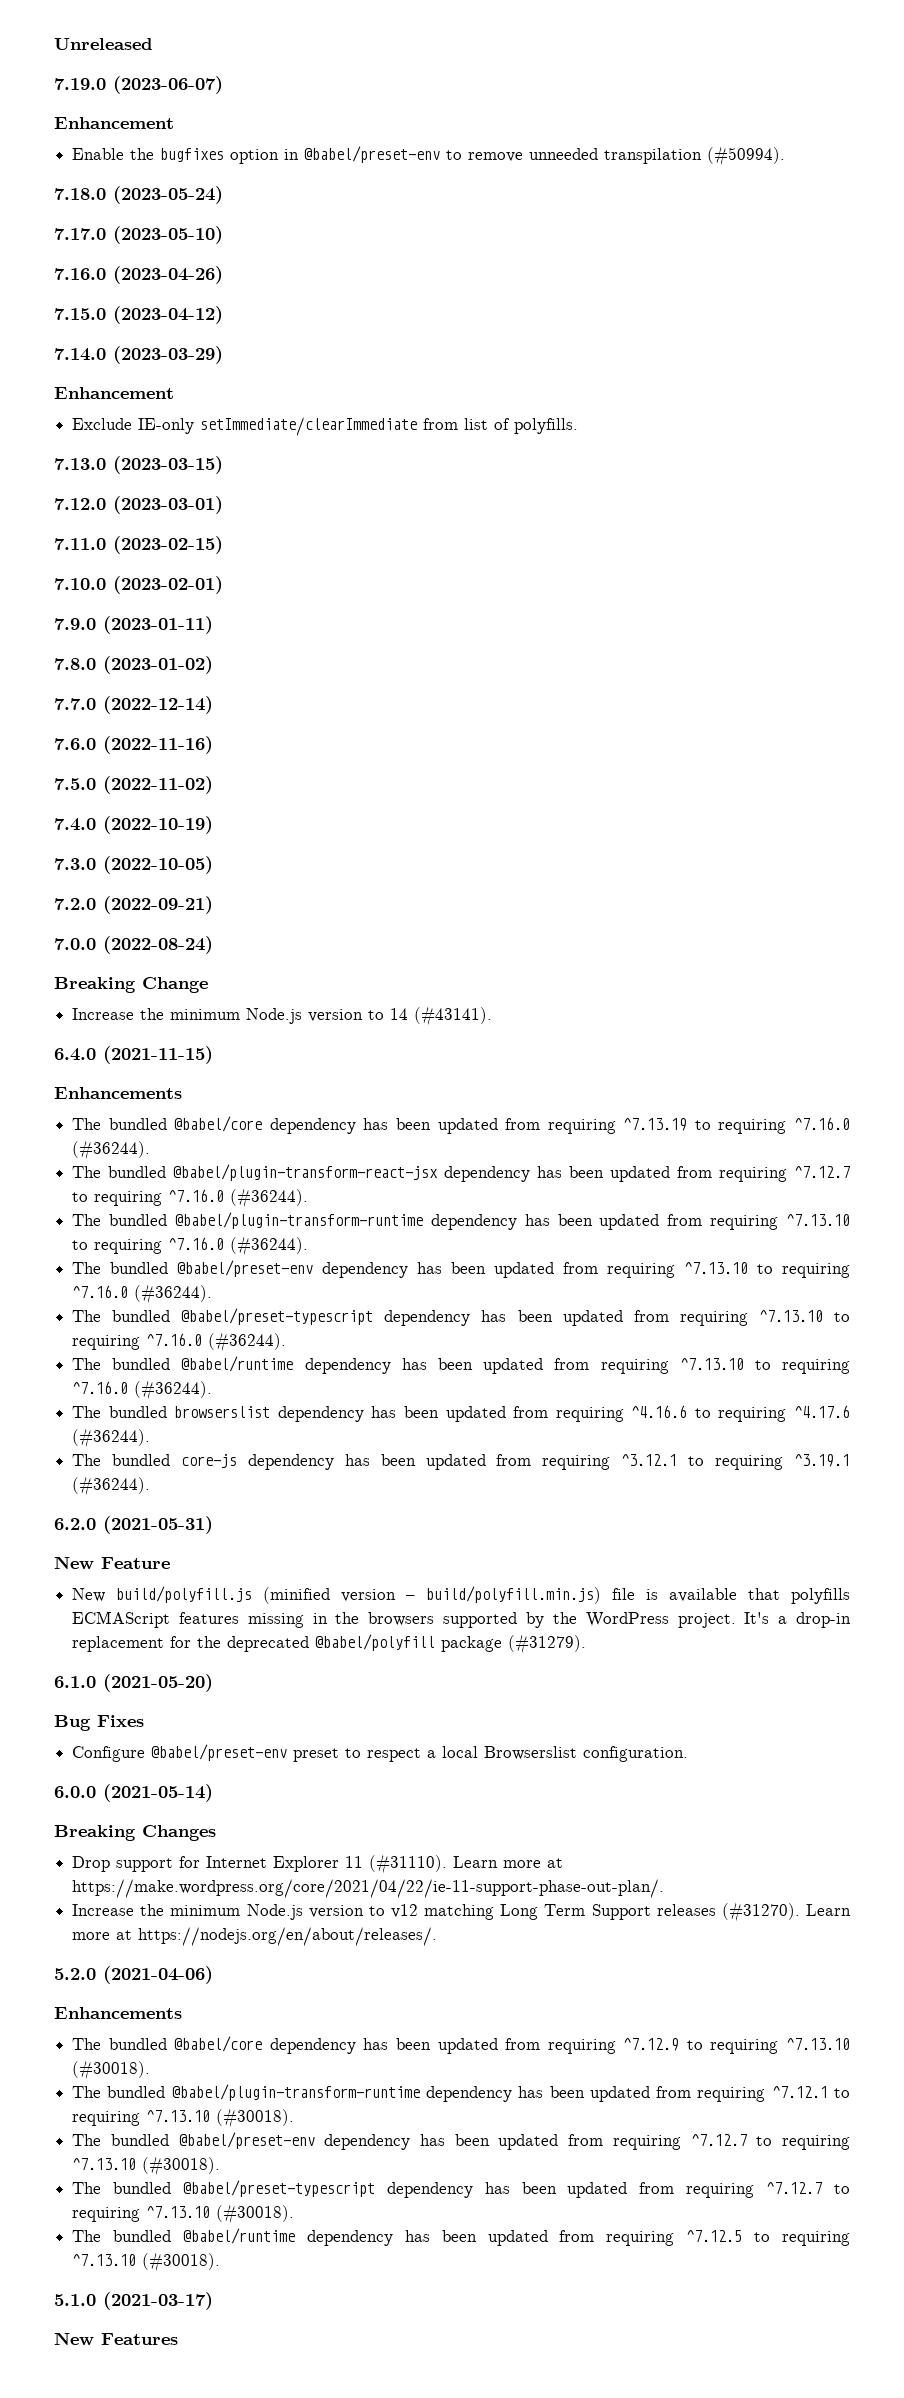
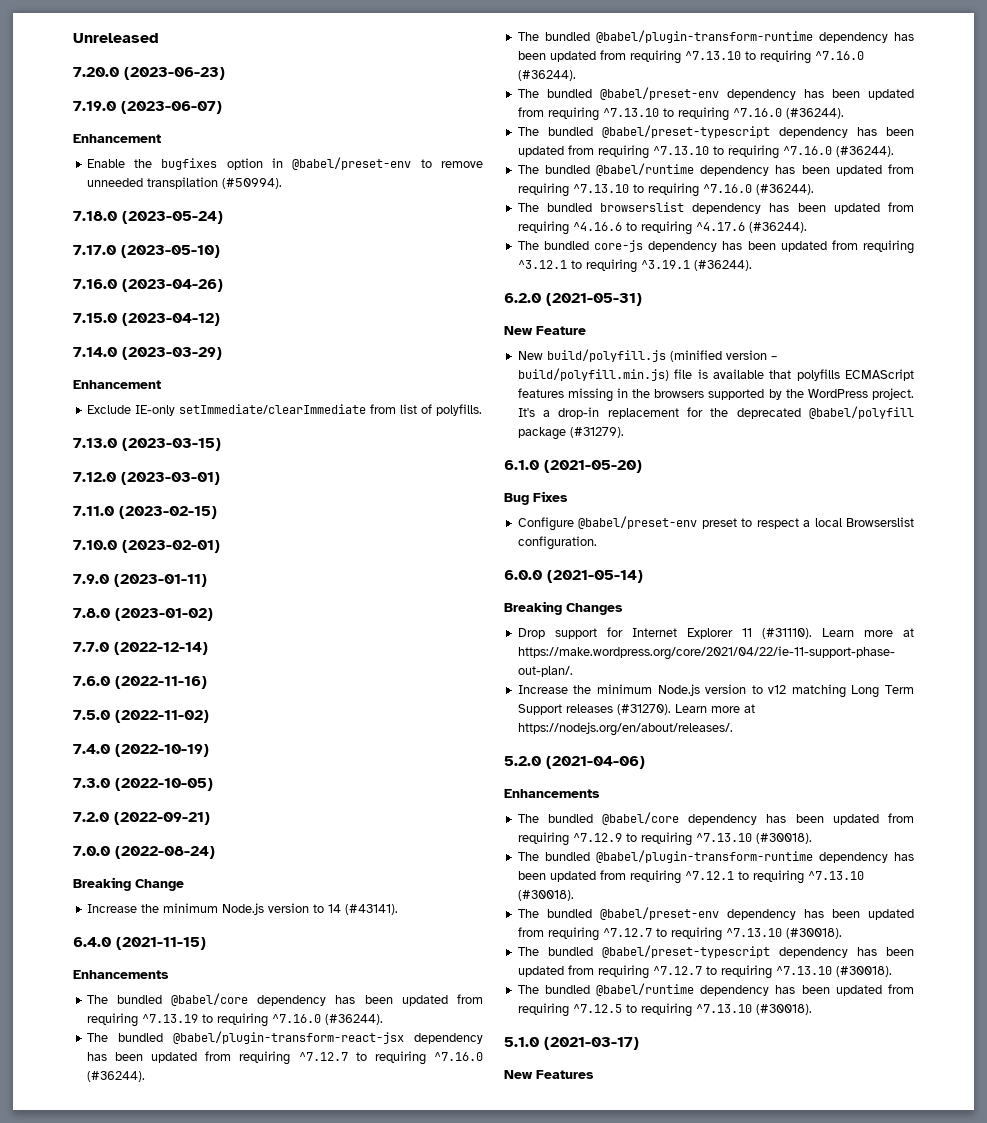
(152, 44) none -> [73,67,225,80] // 7.20.0 (2023-06-23)

